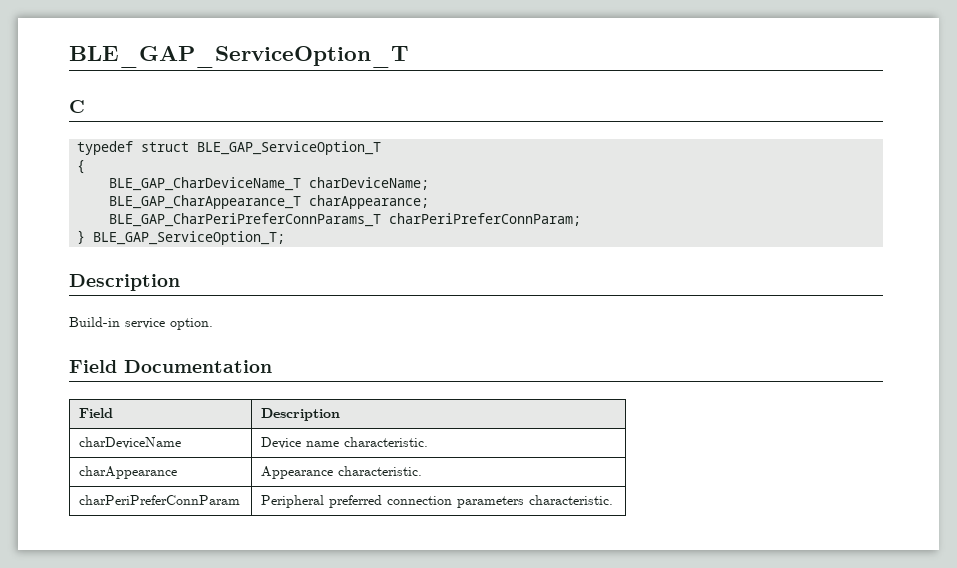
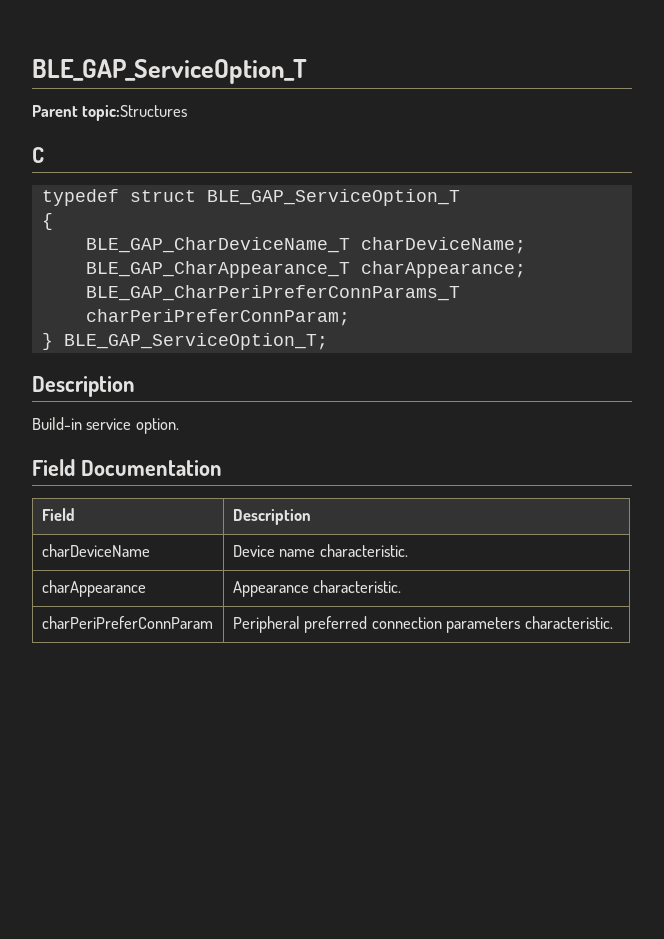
[69,46,409,68] BLE_GAP_ServiceOption_T -> [32,59,307,84] [32,105,188,121] BLE_GAP_ServiceOption_T // Parent topic:Structures

